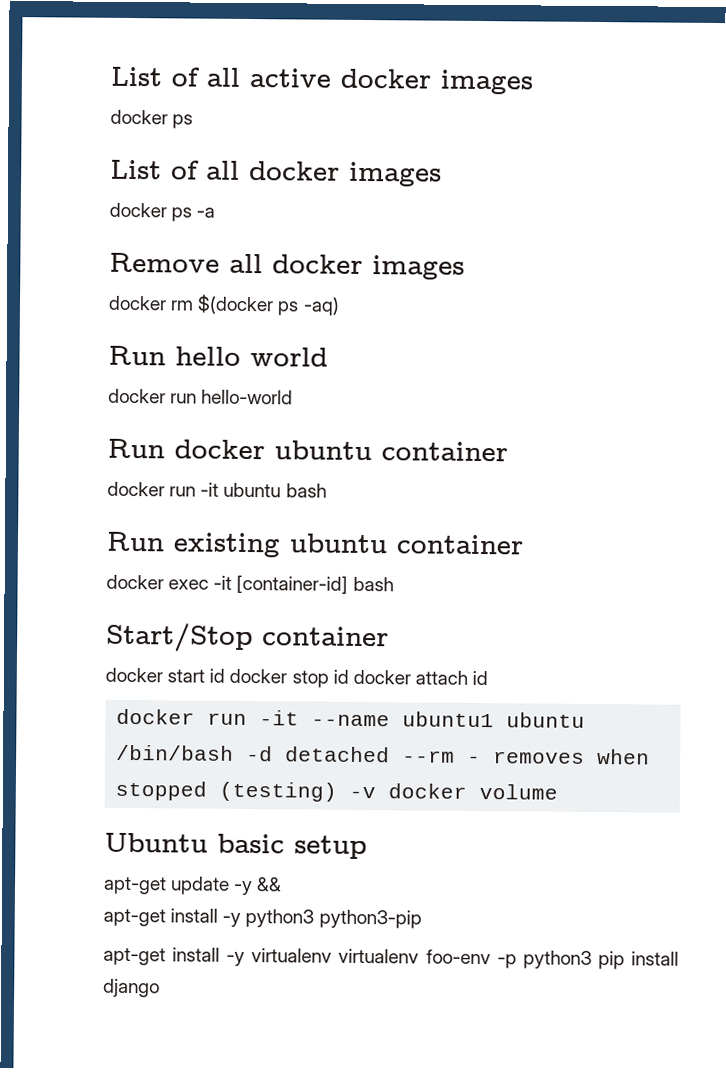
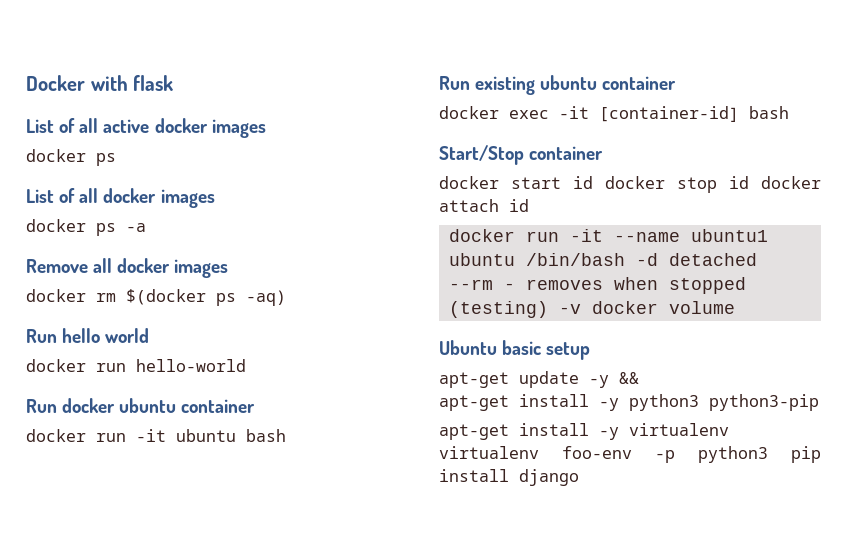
(110, 76) none -> [26,75,174,91] Docker with flask //

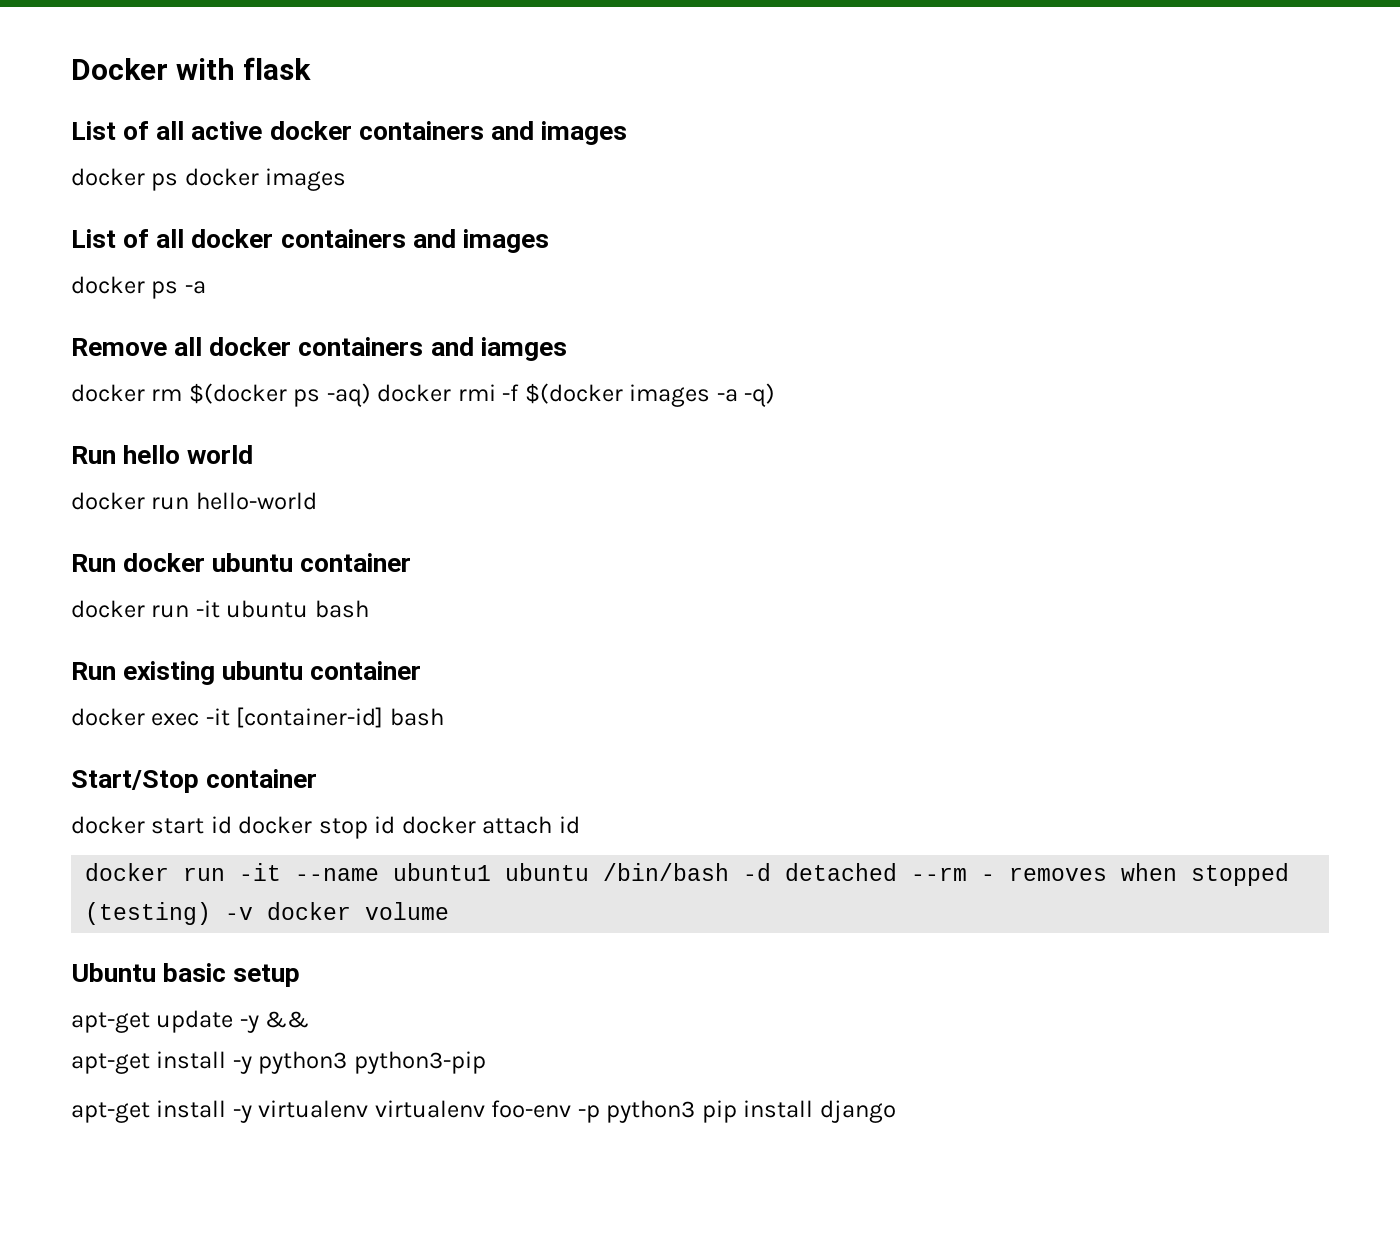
[211,119,266,138] [26,149,116,166] images // docker ps -> [358,121,628,145] [71,168,347,191] containers and images // docker ps docker images
(157, 195) none -> [280,229,456,248] containers and
[174,259,229,278] images -> [298,337,567,361] containers and iamges
(286, 298) none -> [377,383,776,407] docker rmi -f $(docker images -a -q)

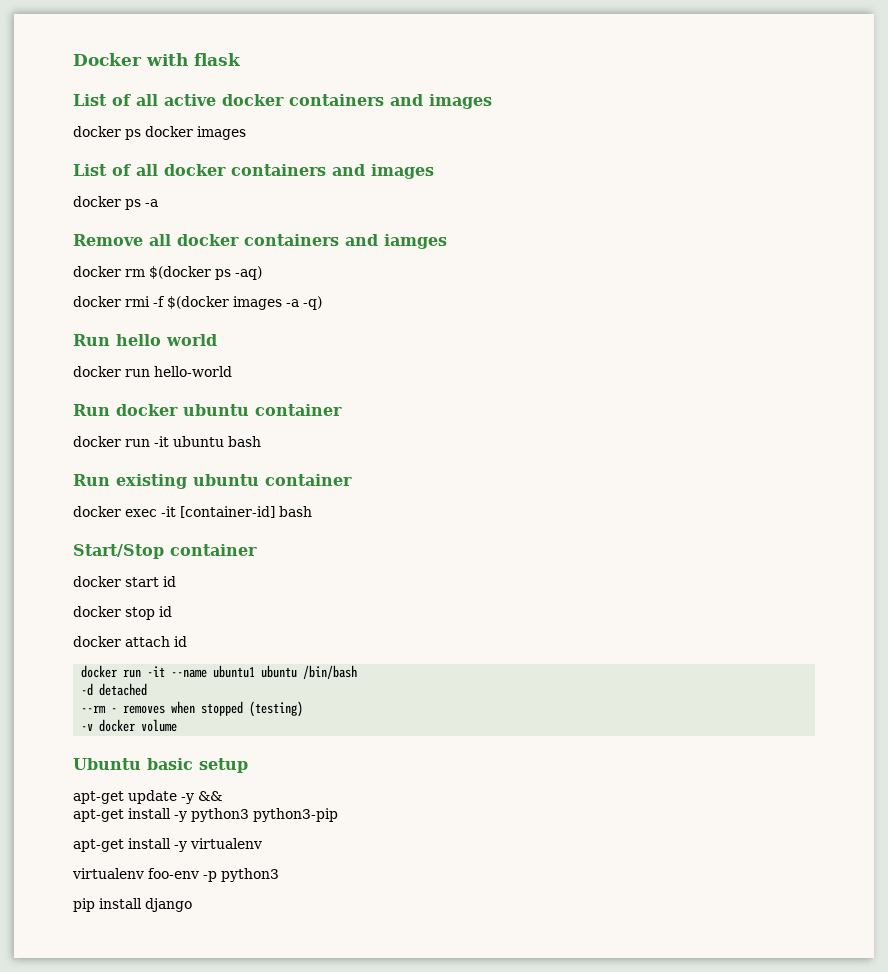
(371, 395) none -> (262, 273) //
(232, 825) none -> (176, 581) //
(396, 825) none -> (172, 611) //
(730, 872) none -> (358, 672) //
(898, 872) none -> (148, 689) //
(212, 913) none -> (304, 709) //
(369, 1109) none -> (262, 843) //
(696, 1111) none -> (279, 875) //

